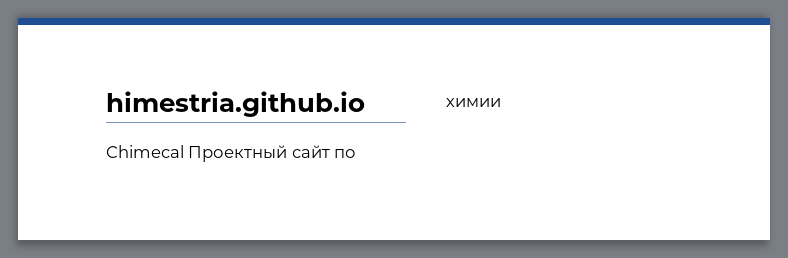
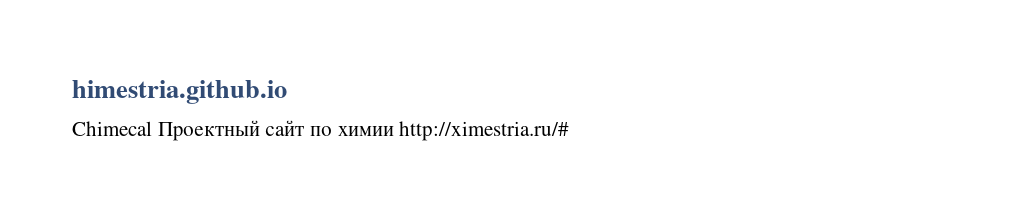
(501, 102) none -> [399,121,570,141] http://ximestria.ru/#

